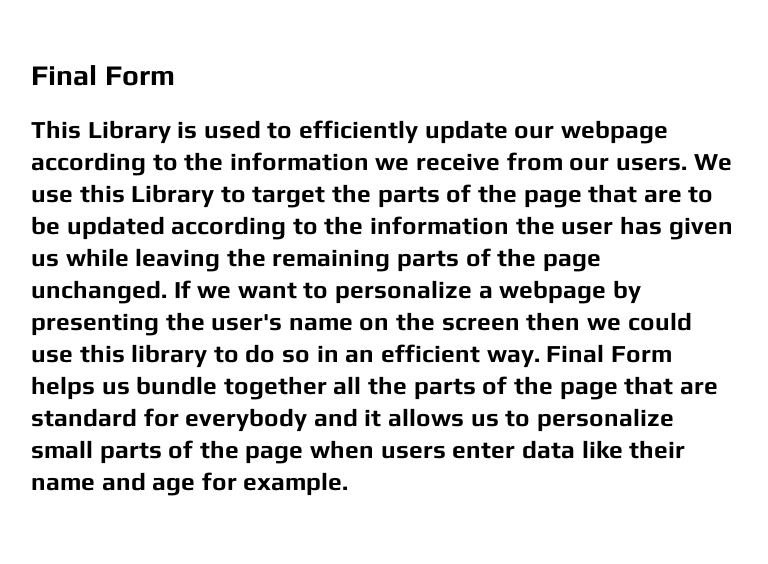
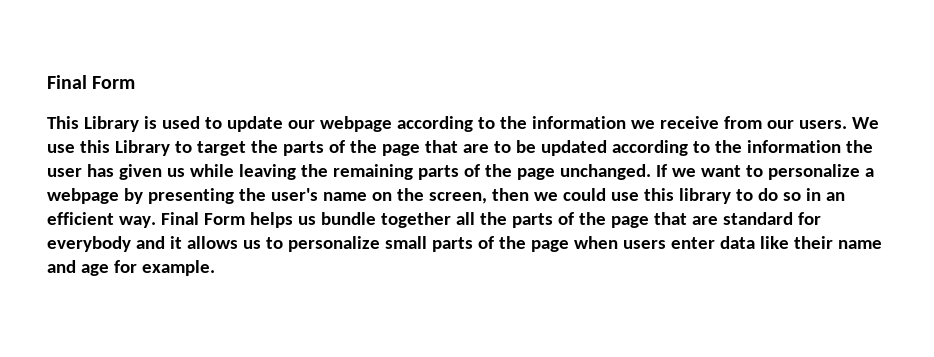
[299,120,419,144] efficiently -> (222, 123) none
[441,317,520,331] screen -> [428,192,487,204] screen,

